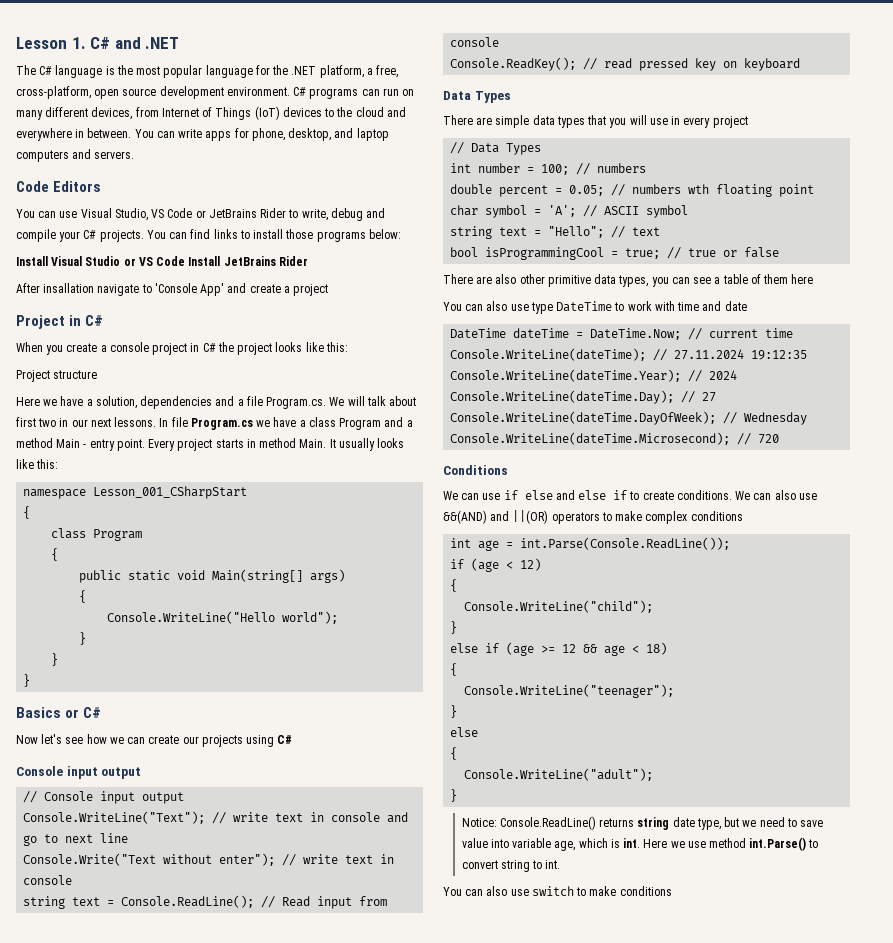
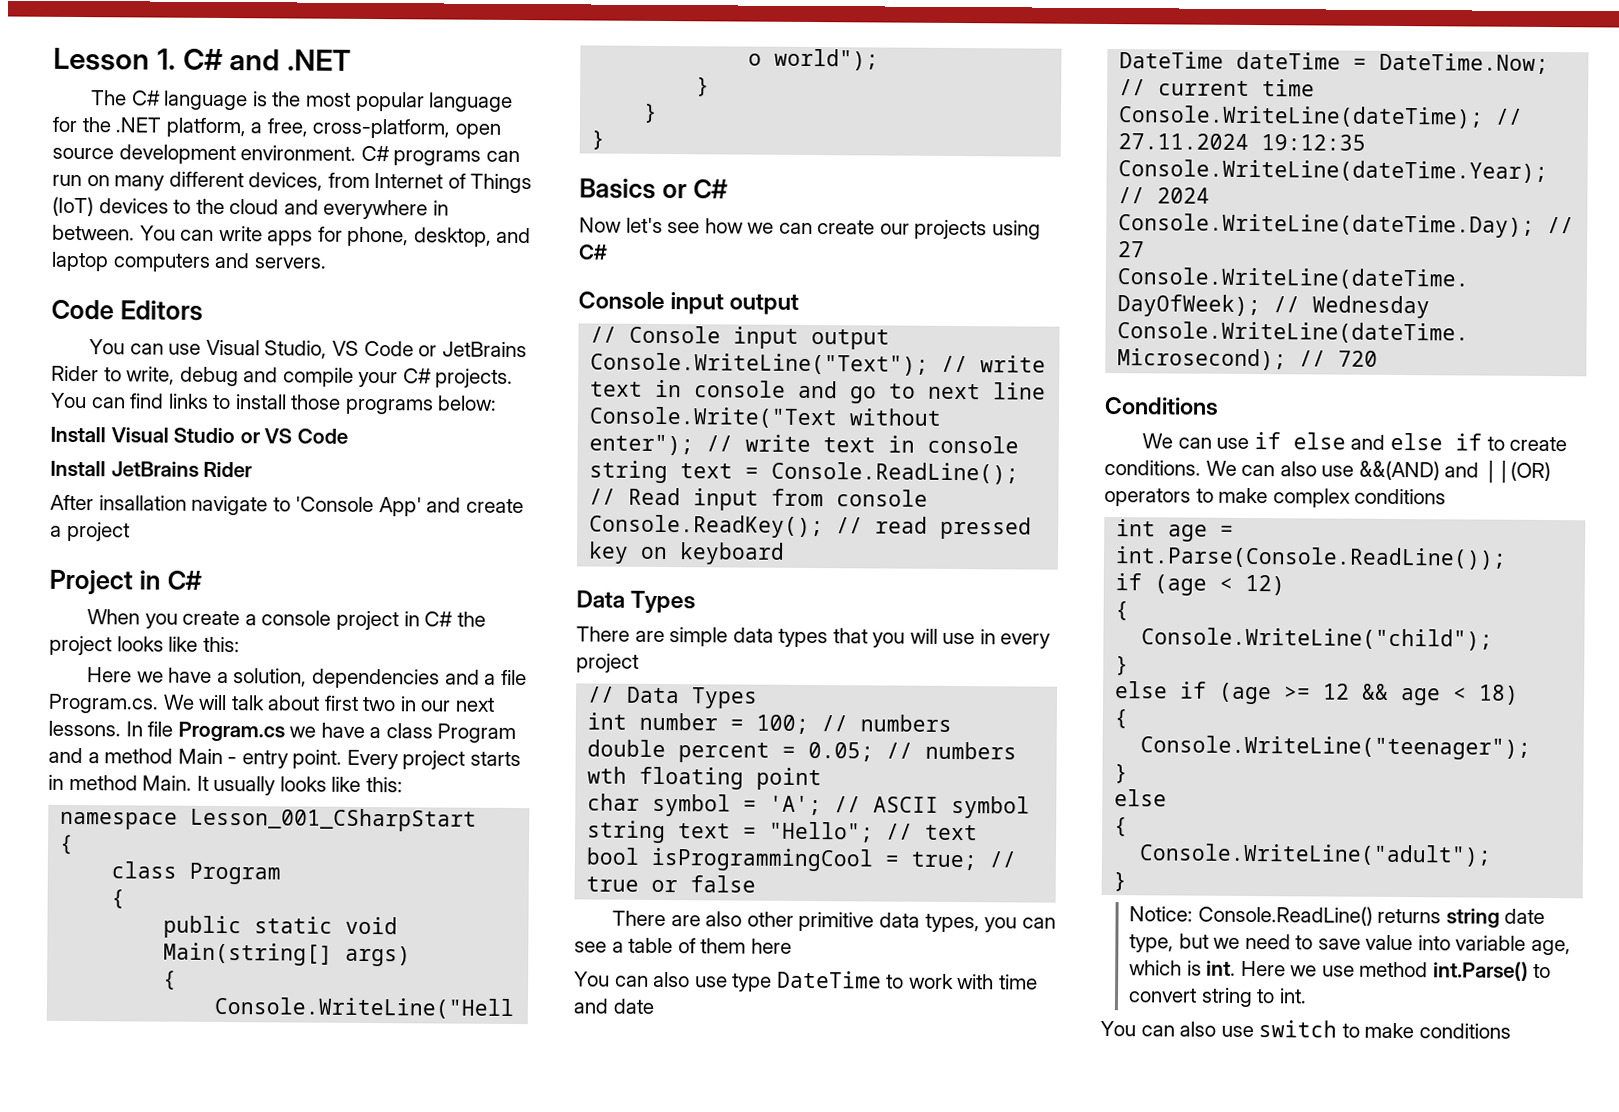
(186, 261) none -> (348, 436) //
[16,370,98,382] // Project structure -> (240, 644) none

